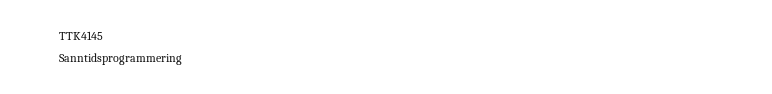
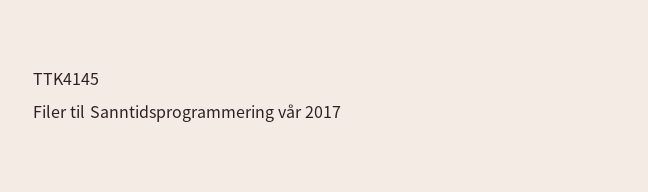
[59,53,182,65] Sanntidsprogrammering -> [33,104,342,122] Filer til Sanntidsprogrammering vår 2017

